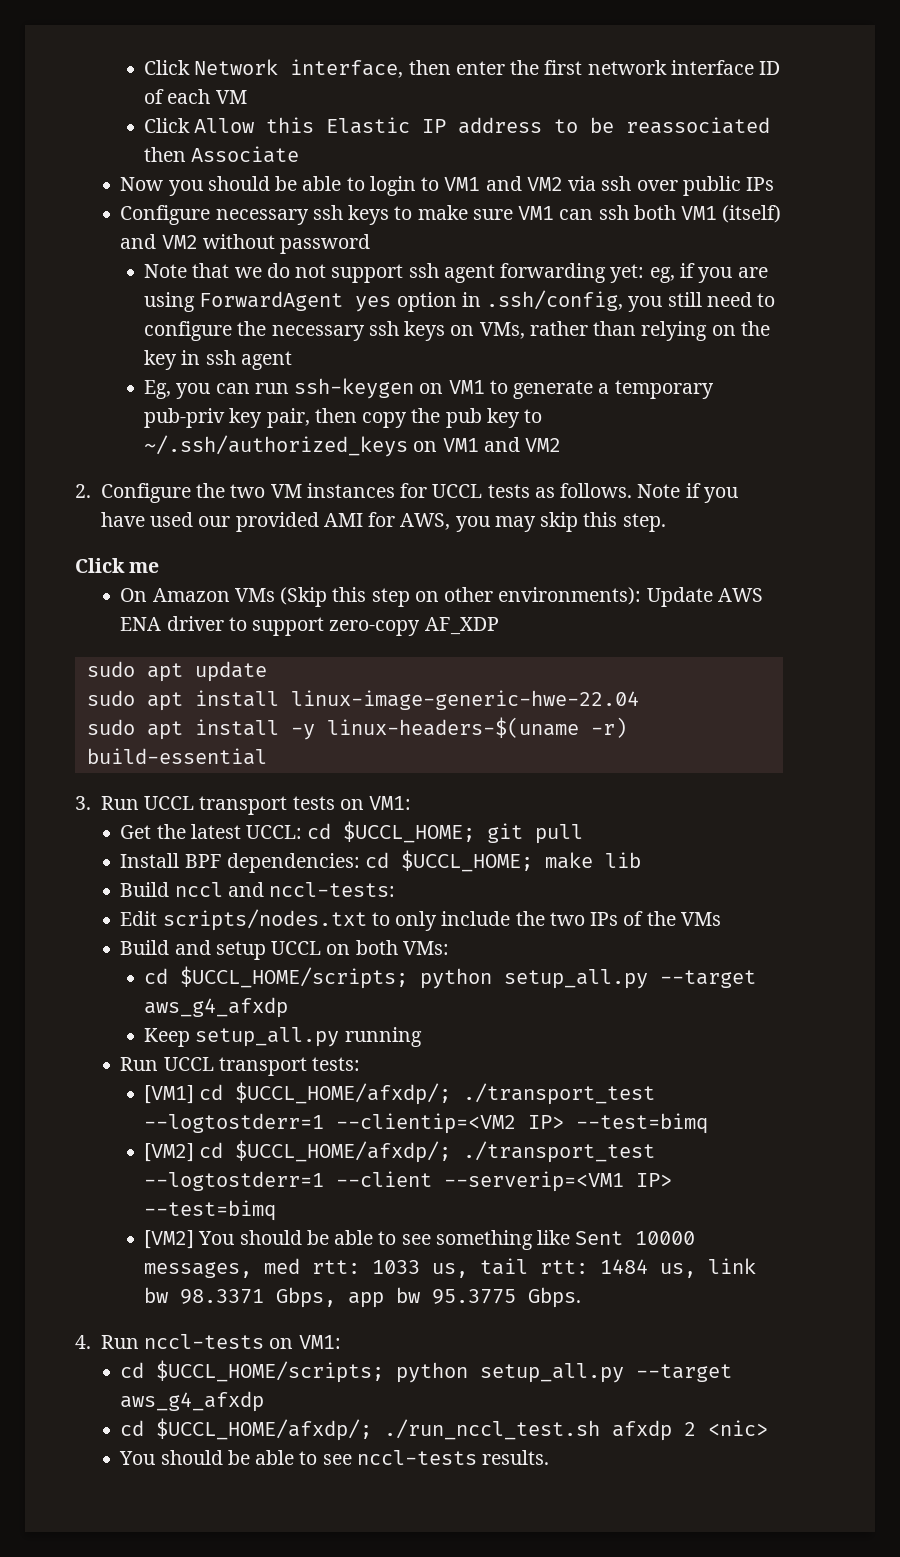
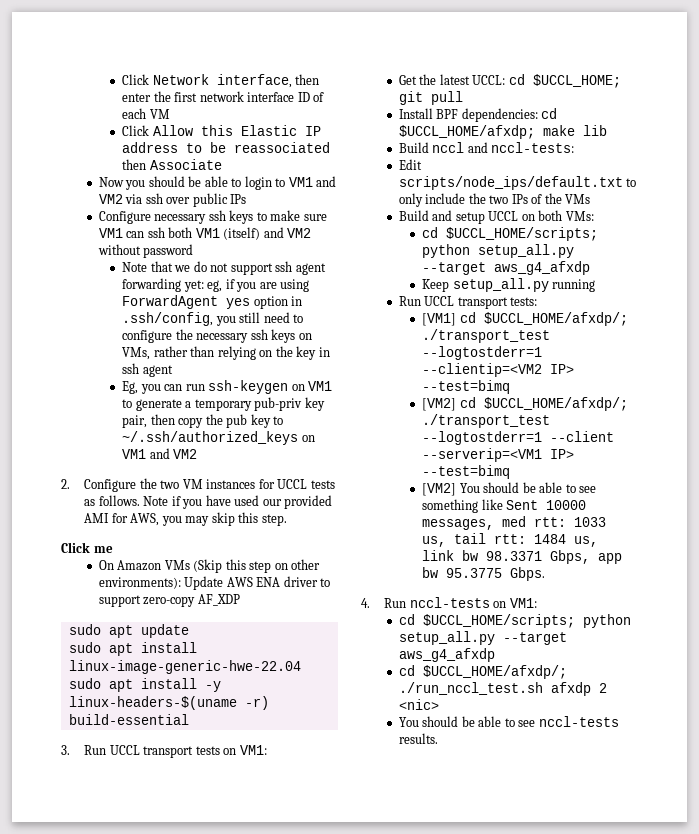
[401,850,534,872] $UCCL_HOME; -> [398,125,535,139] $UCCL_HOME/afxdp;
[162,909,367,931] scripts/nodes.txt -> [398,176,623,190] scripts/node_ips/default.txt

